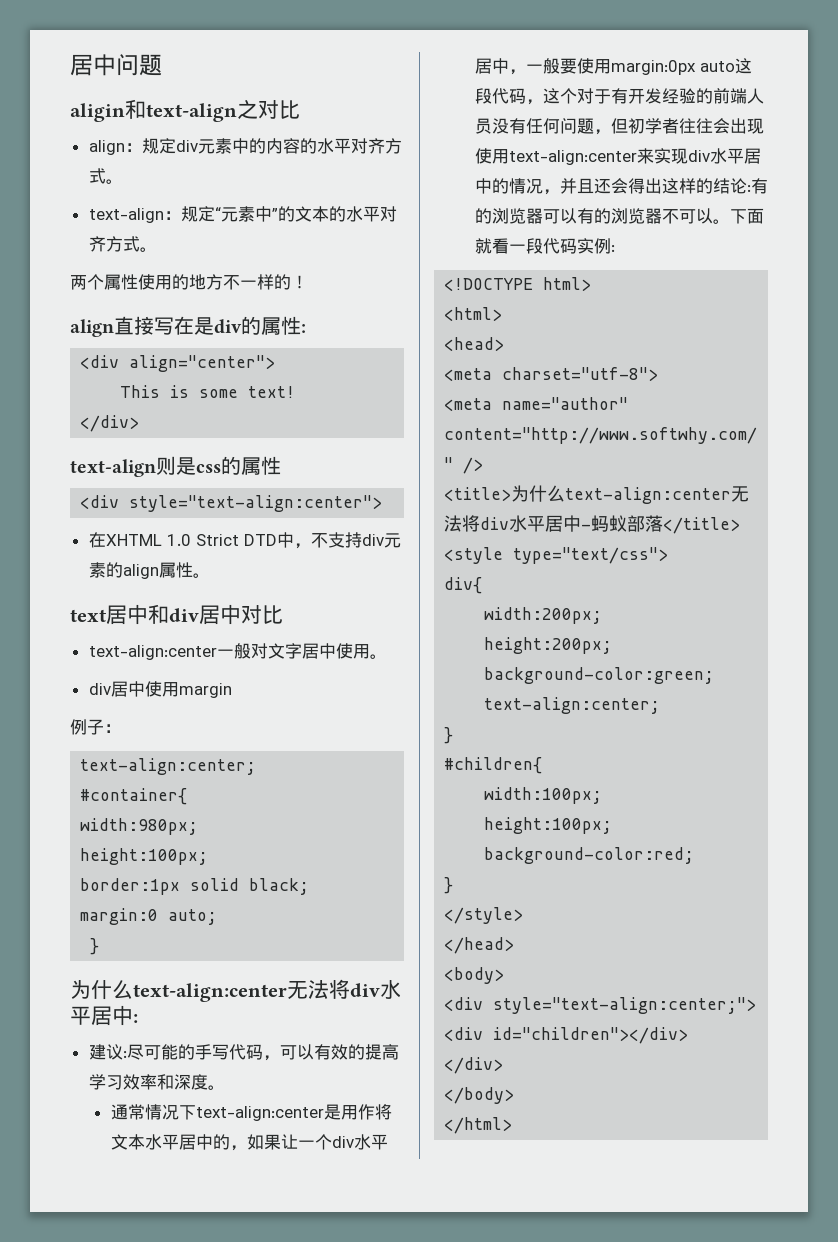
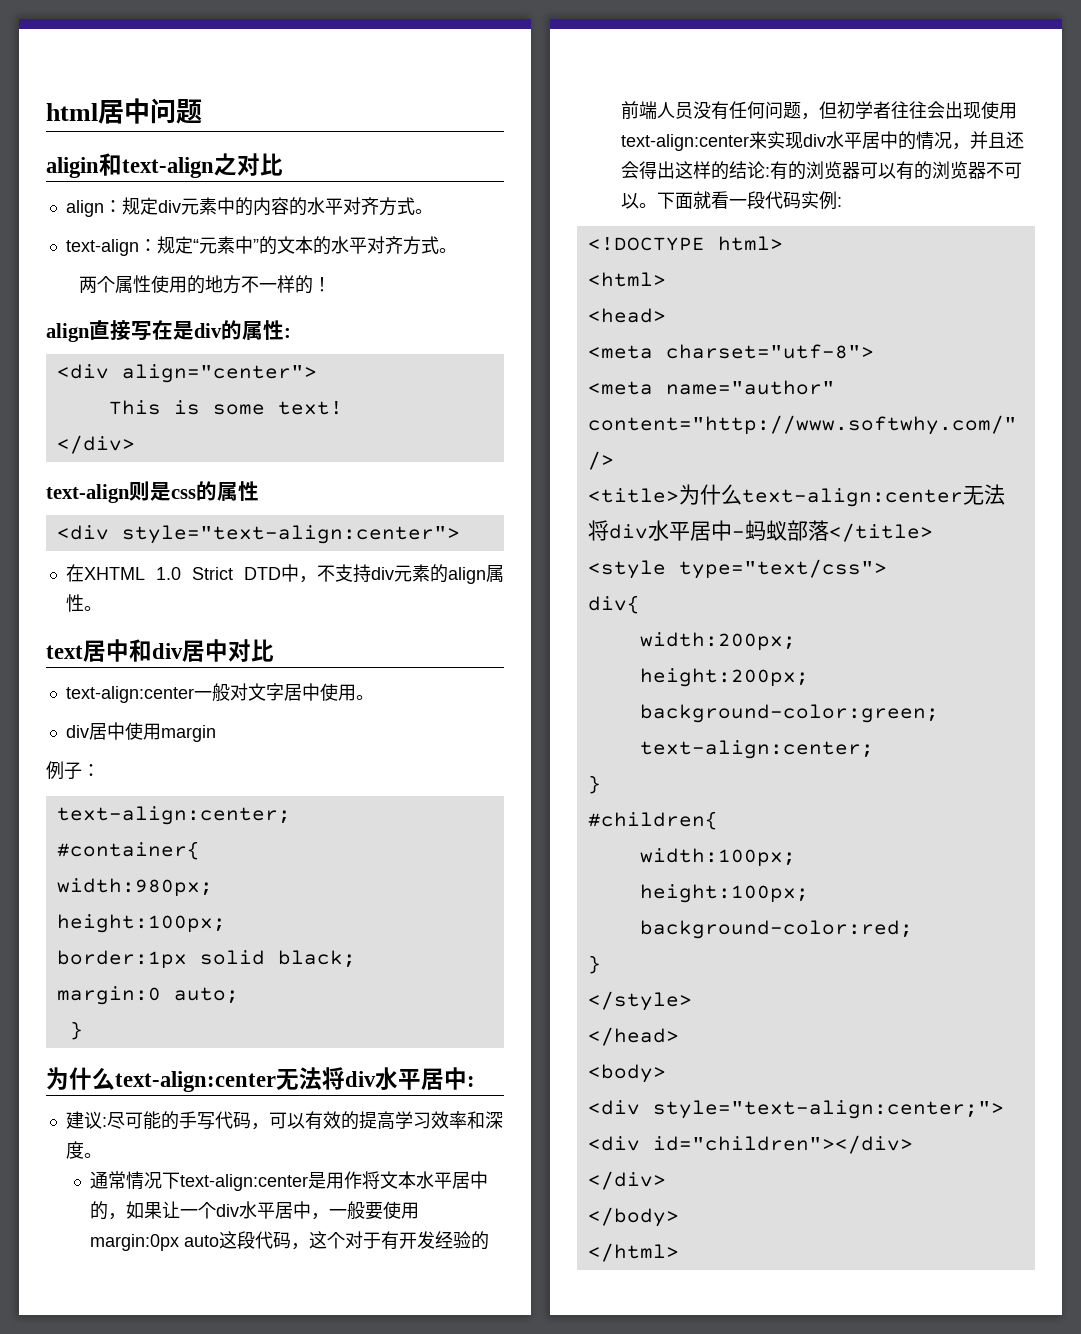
(70, 65) none -> [46,103,98,121] html

